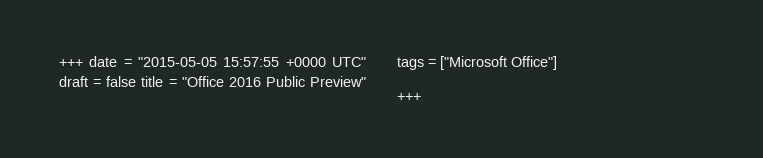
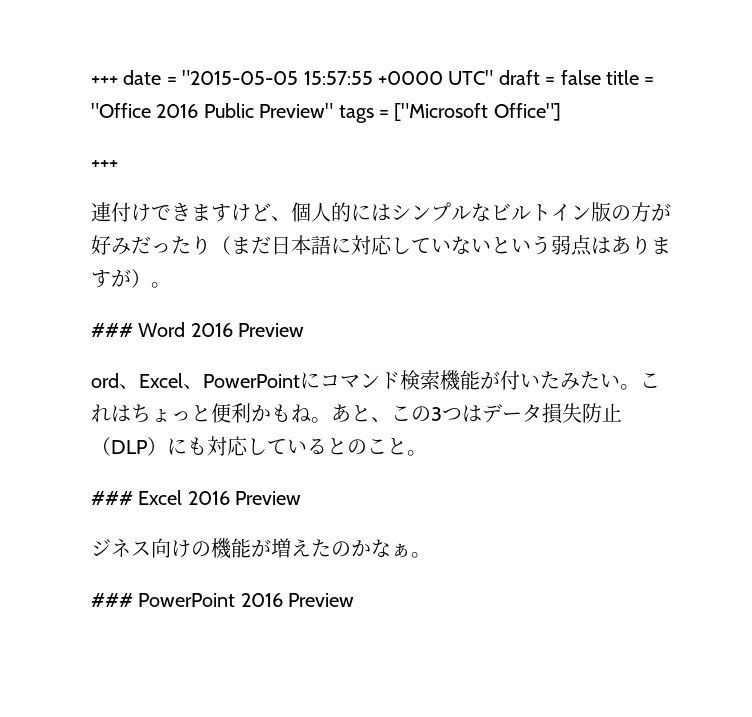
(421, 97) none -> [91,202,671,222] [91,235,671,256] [91,269,171,288] [91,322,305,337] [91,370,660,391] [91,403,622,424] [91,436,427,456] [91,490,302,505] [91,538,431,559] [91,593,355,607] // 連付けできますけど、個人的にはシンプルなビルトイン版の方が好みだったり（まだ日本語に対応していないという弱点はありますが）。 // ### Word 2016 Preview // ord、Excel、PowerPointにコマンド検索機能が付いたみたい。これはちょっと便利かもね。あと、この3つはデータ損失防止（DLP）にも対応しているとのこと。 // ### Excel 2016 Preview // ジネス向けの機能が増えたのかなぁ。 // ### PowerPoint 2016 Preview

